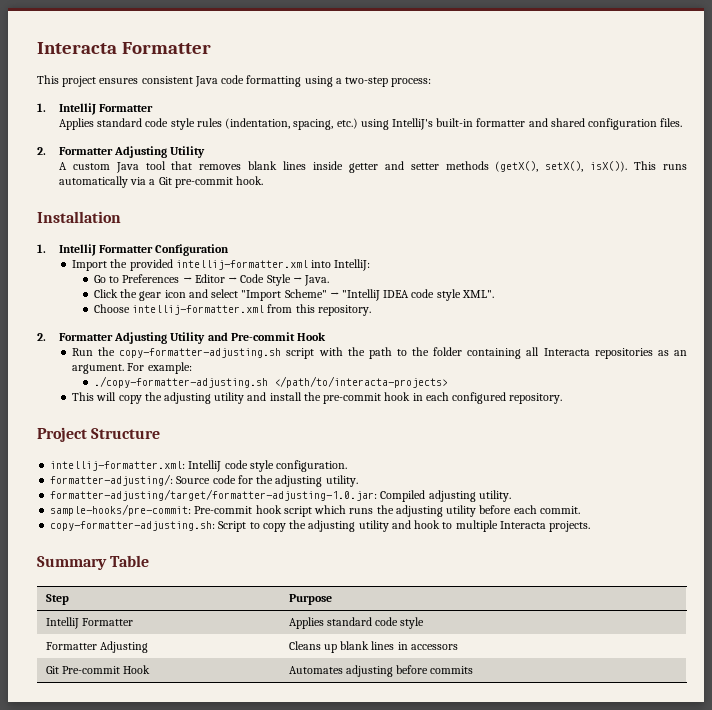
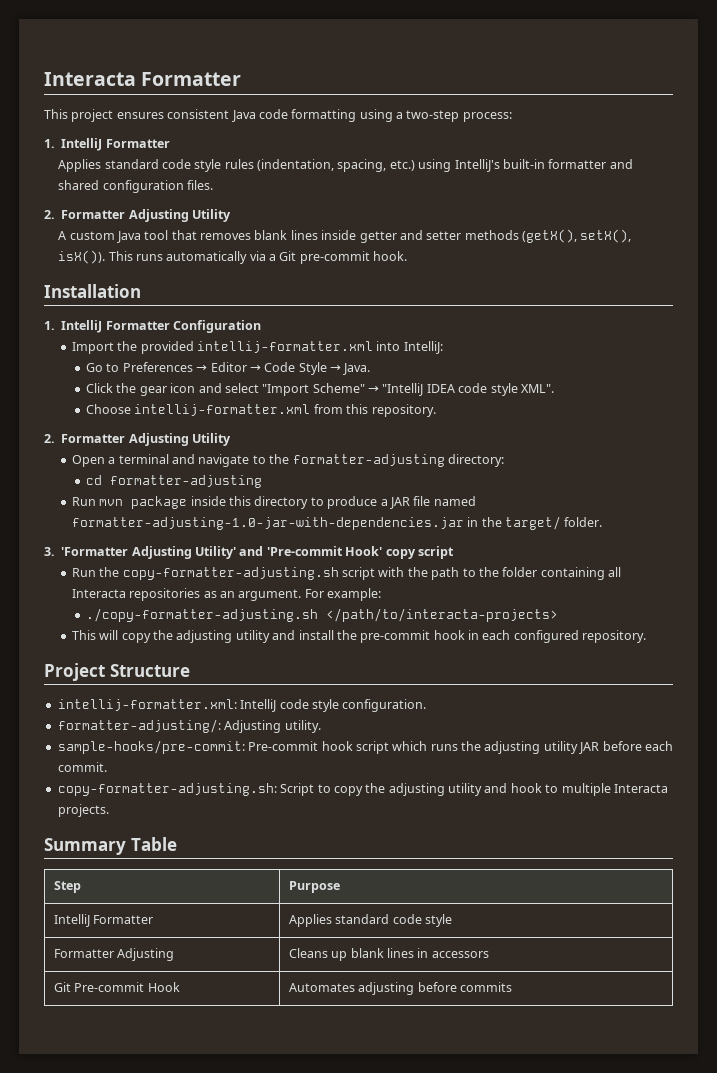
[207,332,327,341] and Pre-commit Hook -> [71,454,504,467] [86,475,263,488] [71,496,476,509] [71,516,603,530] [44,546,454,559] // Open a terminal and navigate to the formatter-adjusting directory: // cd formatter-adjusting // Run mvn package inside this directory to produce a JAR file named formatter-adjusting-1.0-jar-with-dependencies.jar in the target/ folder. // 3. 'Formatter Adjusting Utility' and 'Pre-commit Hook' copy script
[176,475,358,487] [50,489,476,502] Source code for the adjusting utility. // formatter-adjusting/target/formatter-adjusting-1.0.jar: Compiled adjusting -> [224,720,282,733] Adjusting
(477, 511) none -> [579,742,600,754] JAR

